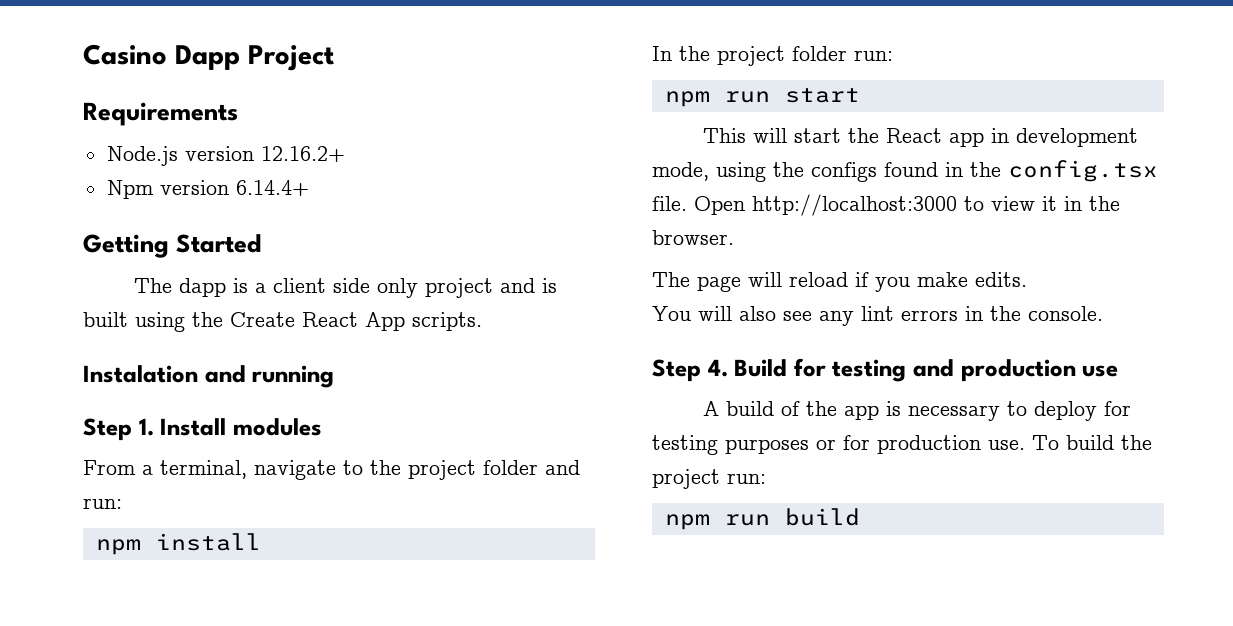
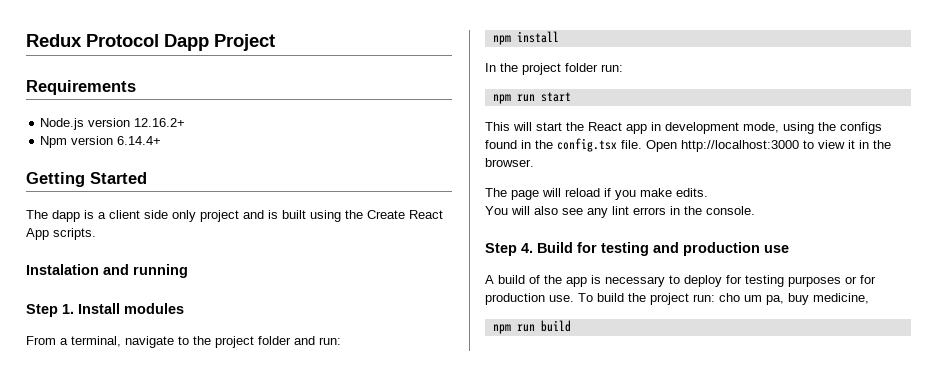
[83,44,167,65] Casino -> [26,34,159,47] Redux Protocol
(766, 478) none -> [719,293,869,305] cho um pa, buy medicine,

